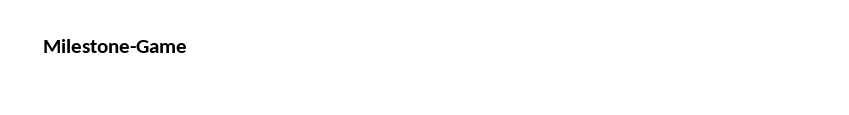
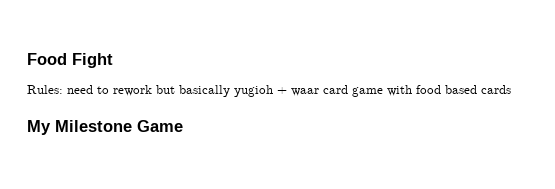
[43,39,187,53] Milestone-Game -> [27,53,113,68] [27,85,511,97] [27,120,183,135] Food Fight // Rules: need to rework but basically yugioh + waar card game with food based cards // My Milestone Game

